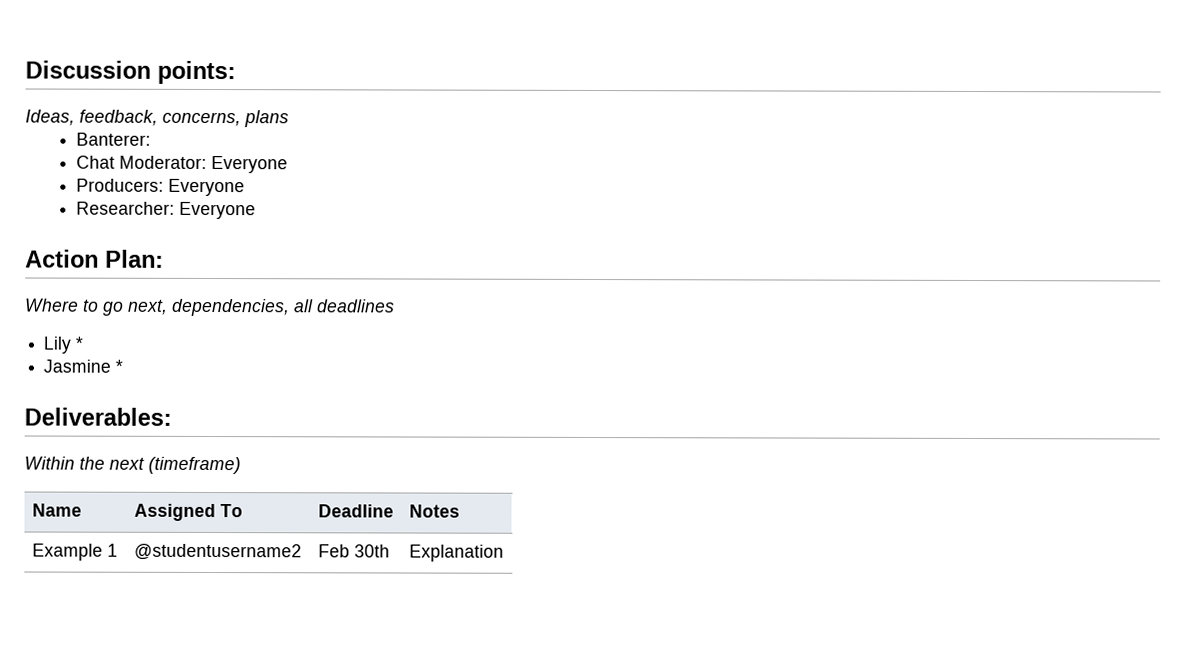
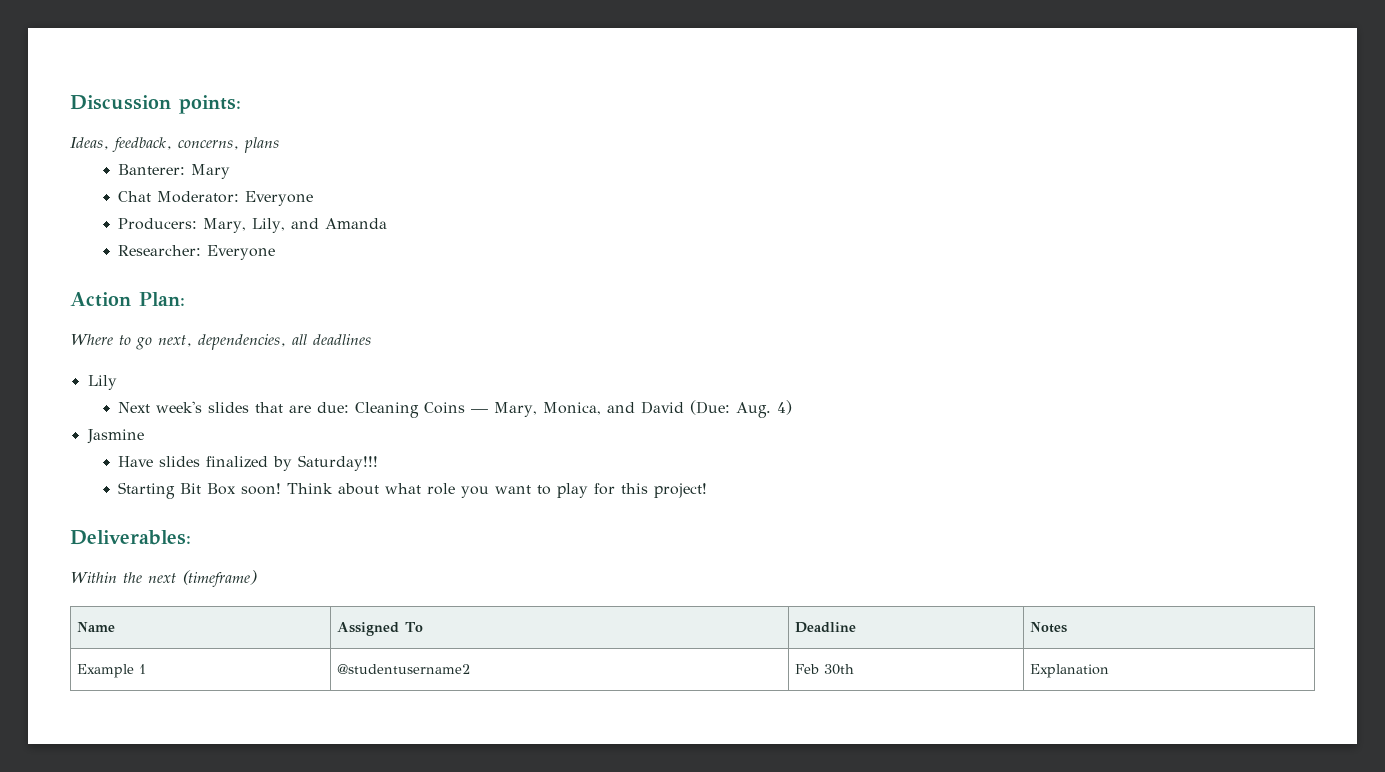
(152, 139) none -> [191,164,231,179] Mary
[168,178,246,197] Everyone -> [203,218,387,233] Mary, Lily, and Amanda
[75,336,84,350] [43,359,124,373] * // Jasmine * -> [118,400,792,418] [86,429,144,444] [118,455,379,471] [118,482,708,499] // Next week's slides that are due: Cleaning Coins — Mary, Monica, and David (Due: Aug. 4) // Jasmine // Have slides finalized by Saturday!!! // Starting Bit Box soon! Think about what role you want to play for this project!

